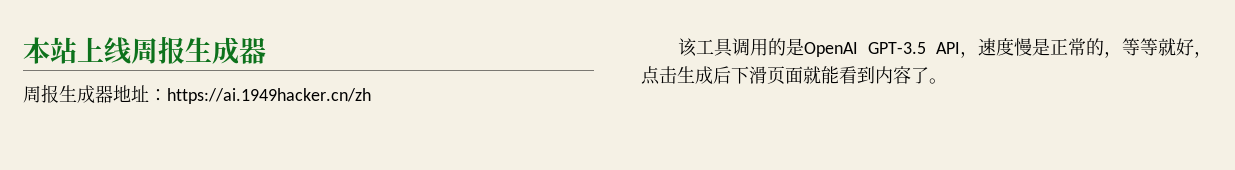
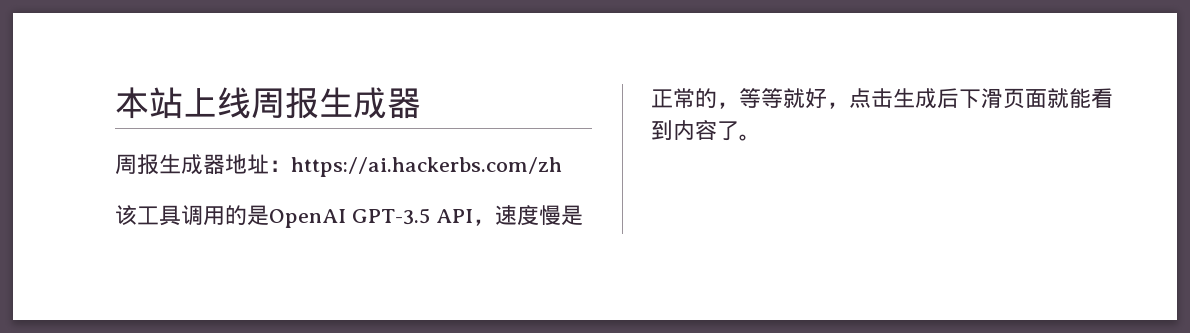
[167,88,371,104] https://ai.1949hacker.cn/zh -> [291,157,562,177] https://ai.hackerbs.com/zh

